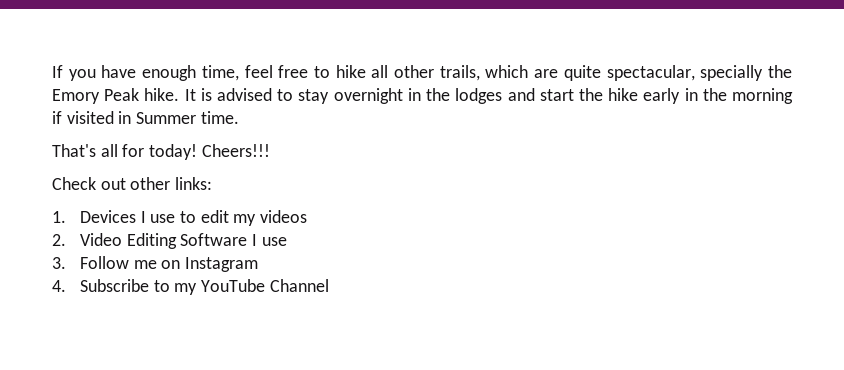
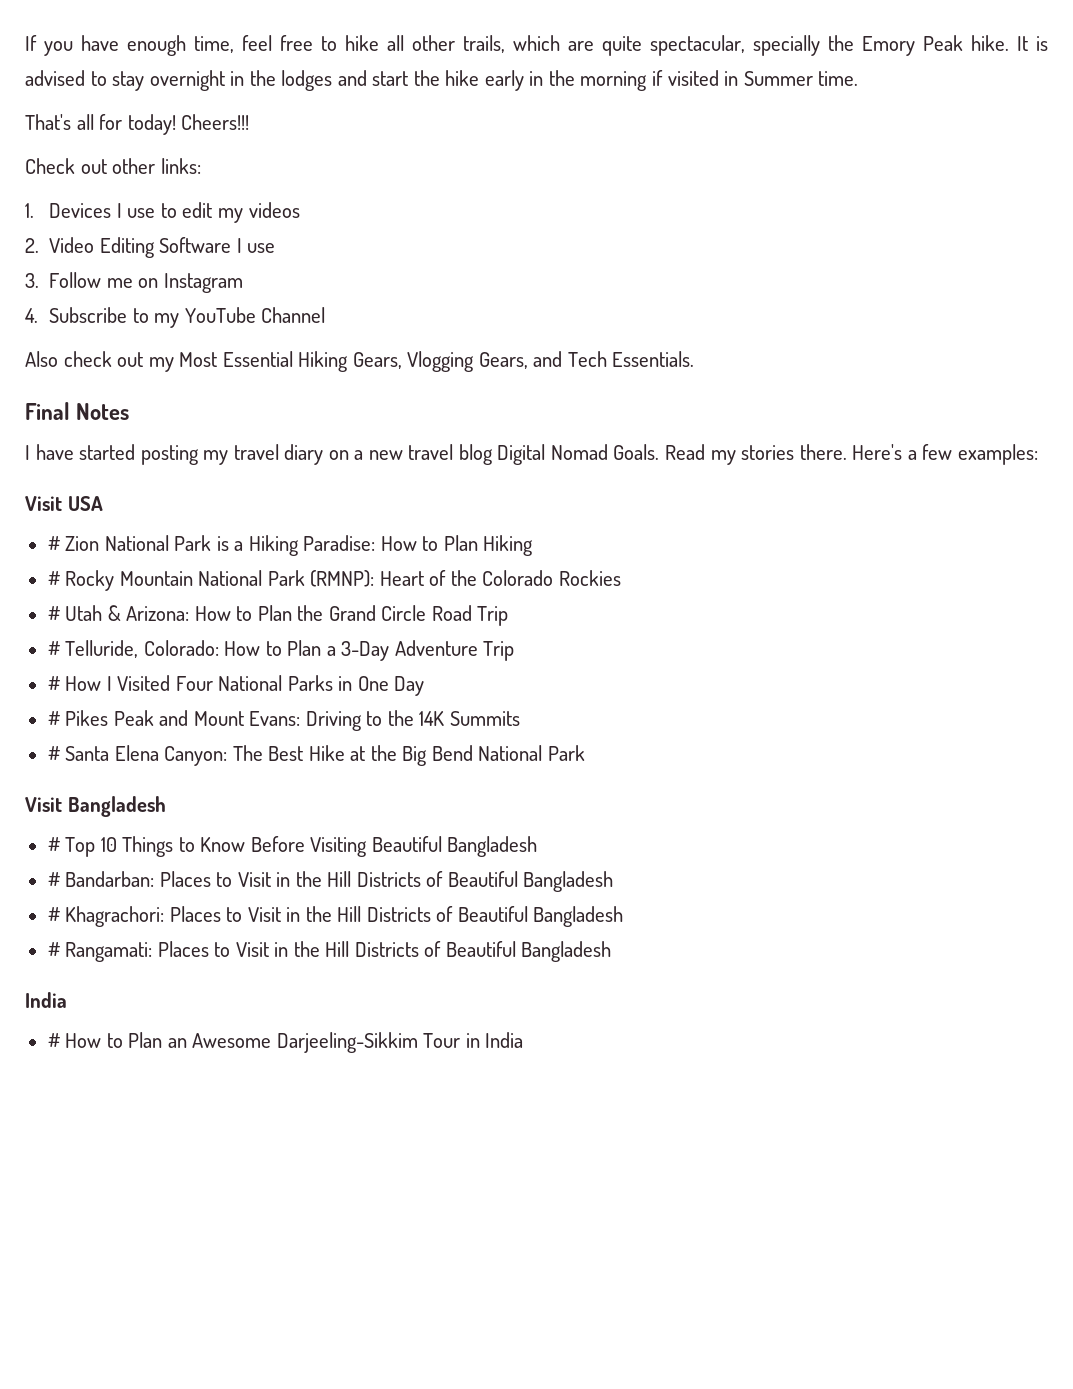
(329, 285) none -> [25,351,695,372] [25,402,130,420] [25,444,1038,465] [25,496,103,511] [47,535,534,556] [47,570,621,591] [47,605,509,626] [47,640,515,661] [47,675,425,696] [47,710,520,731] [47,745,585,766] [25,796,166,817] [47,836,538,857] [47,871,614,892] [47,906,624,927] [47,941,612,962] [25,992,67,1008] [47,1032,524,1053] // Also check out my Most Essential Hiking Gears, Vlogging Gears, and Tech Essentials. // Final Notes // I have started posting my travel diary on a new travel blog Digital Nomad Goals. Read my stories there. Here's a few examples: // Visit USA // # Zion National Park is a Hiking Paradise: How to Plan Hiking // # Rocky Mountain National Park (RMNP): Heart of the Colorado Rockies // # Utah & Arizona: How to Plan the Grand Circle Road Trip // # Telluride, Colorado: How to Plan a 3-Day Adventure Trip // # How I Visited Four National Parks in One Day // # Pikes Peak and Mount Evans: Driving to the 14K Summits // # Santa Elena Canyon: The Best Hike at the Big Bend National Park // Visit Bangladesh // # Top 10 Things to Know Before Visiting Beautiful Bangladesh // # Bandarban: Places to Visit in the Hill Districts of Beautiful Bangladesh // # Khagrachori: Places to Visit in the Hill Districts of Beautiful Bangladesh // # Rangamati: Places to Visit in the Hill Districts of Beautiful Bangladesh // India // # How to Plan an Awesome Darjeeling-Sikkim Tour in India

